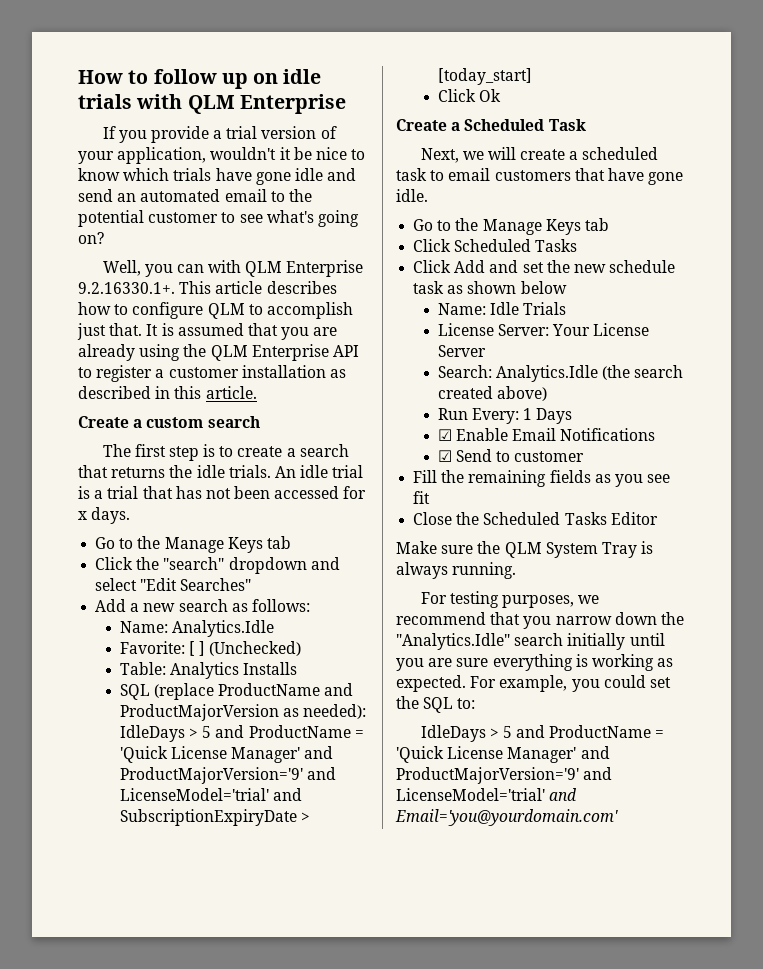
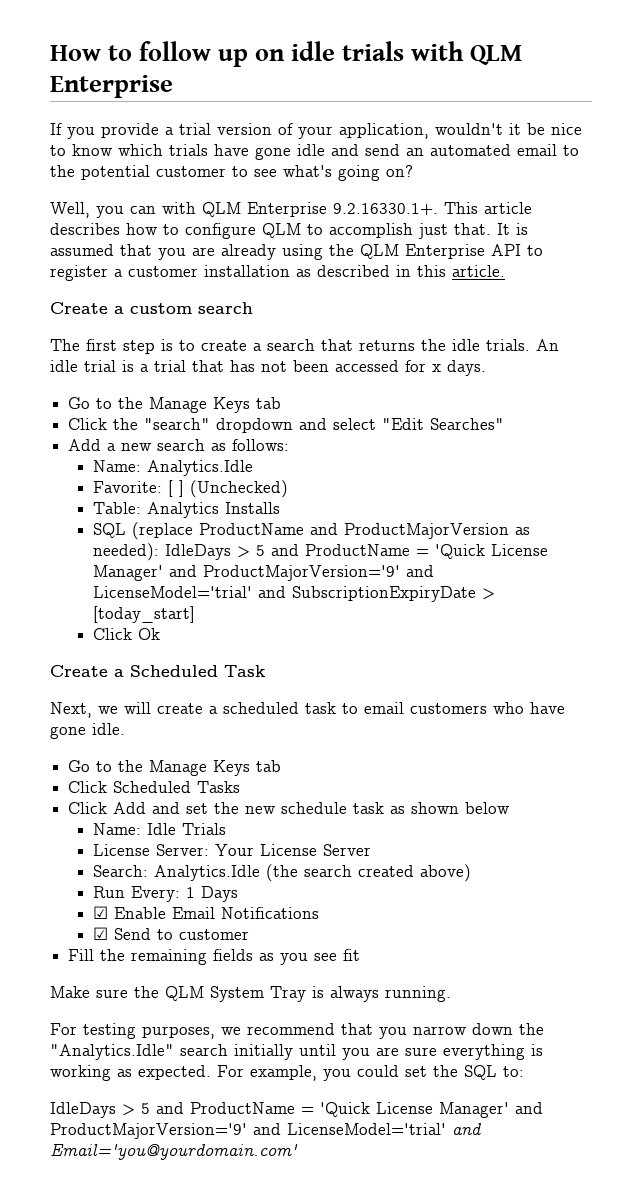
[574,168,605,181] that -> [493,702,524,714] who
[413,512,658,525] // Close the Scheduled Tasks Editor -> (361, 955) none

